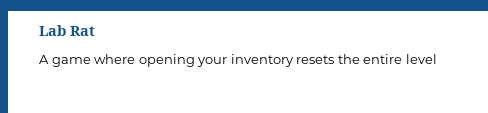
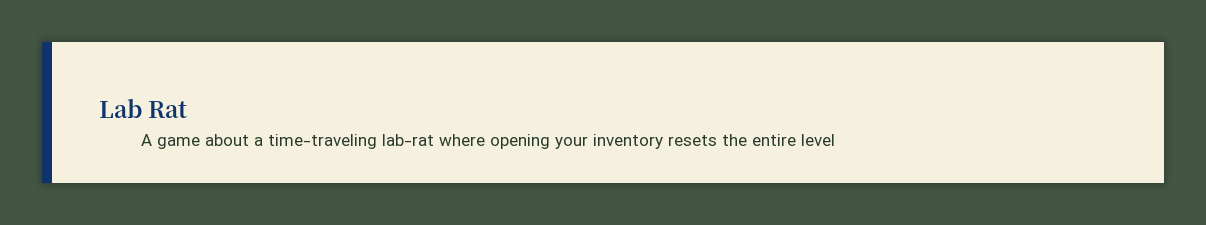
(91, 62) none -> [205,134,435,149] about a time-traveling lab-rat

